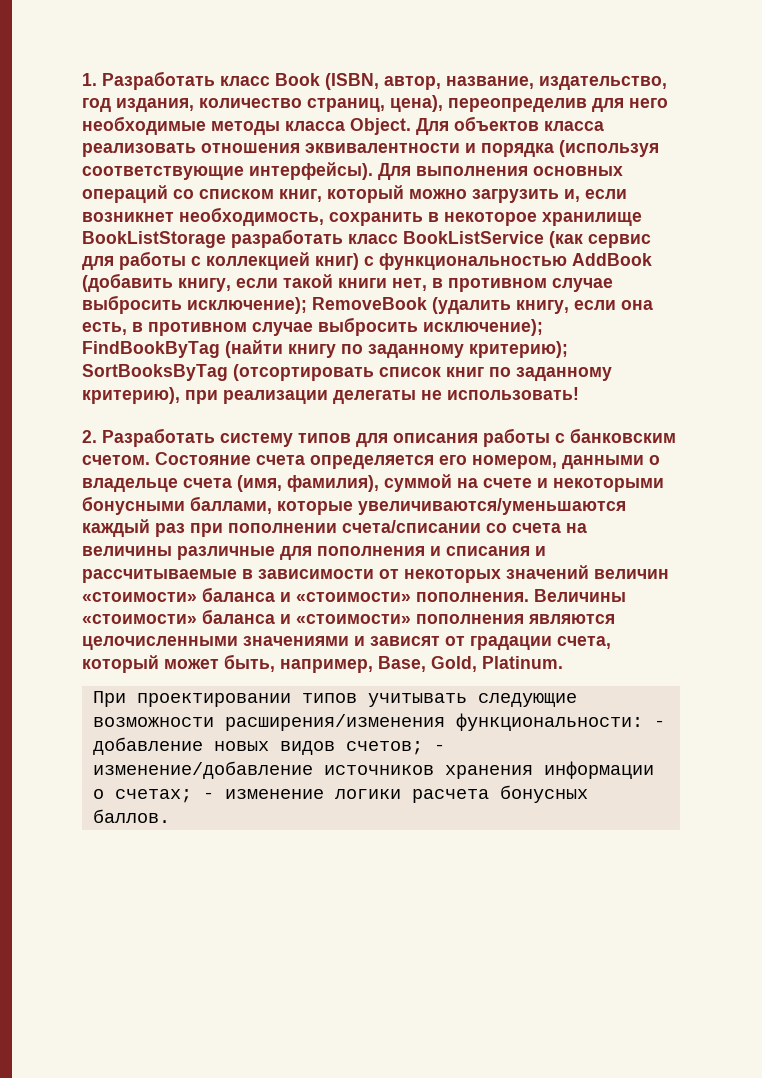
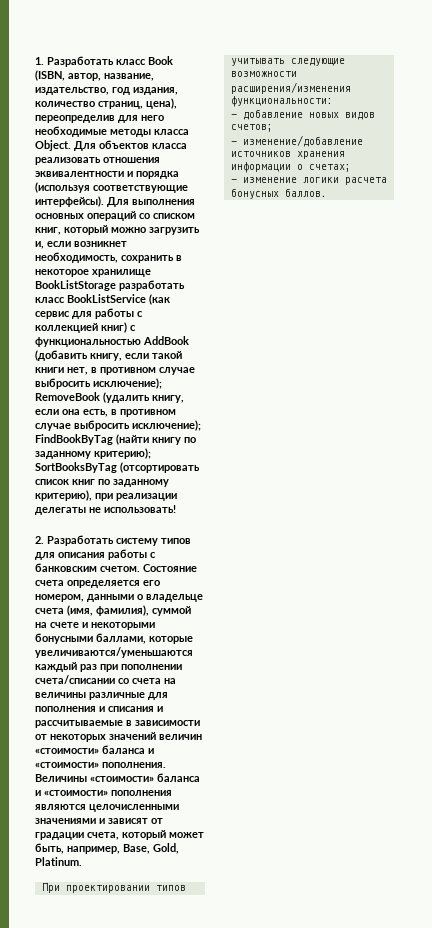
(643, 722) none -> (333, 101) //
(423, 748) none -> (273, 128) //
(192, 796) none -> (351, 168) //

